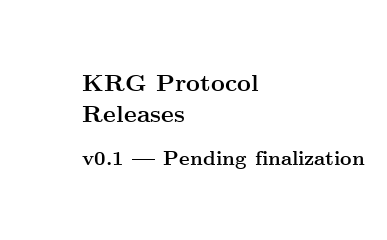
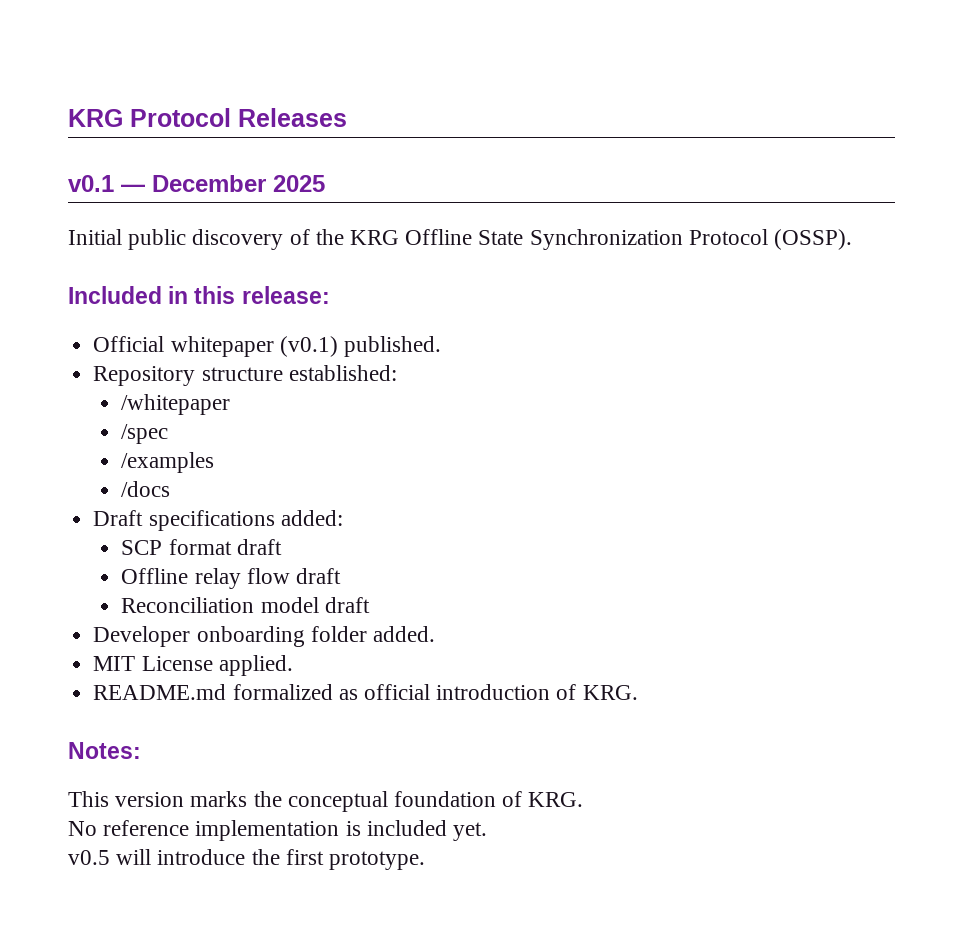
[163,151,365,169] Pending finalization -> [152,175,325,192] [68,229,853,250] [68,286,330,304] [93,336,441,357] [93,365,397,386] [121,394,231,415] [121,424,169,444] [121,452,215,473] [121,481,171,497] [93,510,343,531] [121,539,282,555] [121,568,342,589] [121,597,370,613] [93,626,435,647] [93,655,293,676] [93,684,638,700] [68,742,141,759] [68,791,584,812] [68,820,488,841] [68,849,426,870] December 2025 // Initial public discovery of the KRG Offline State Synchronization Protocol (OSSP). // Included in this release: // Official whitepaper (v0.1) published. // Repository structure established: // /whitepaper // /spec // /examples // /docs // Draft specifications added: // SCP format draft // Offline relay flow draft // Reconciliation model draft // Developer onboarding folder added. // MIT License applied. // README.md formalized as official introduction of KRG. // Notes: // This version marks the conceptual foundation of KRG. // No reference implementation is included yet. // v0.5 will introduce the first prototype.

